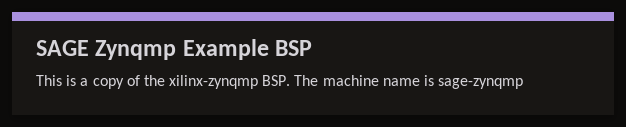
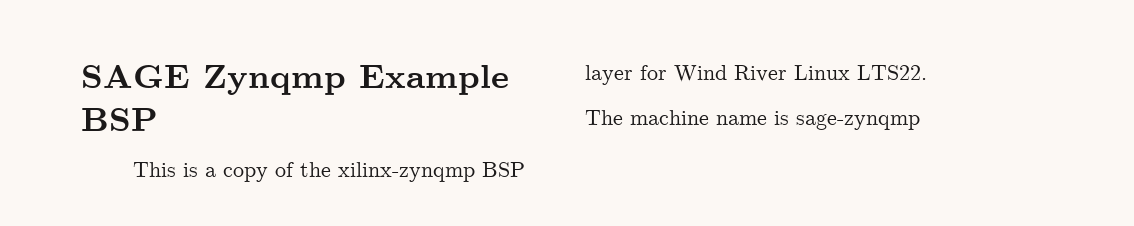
[262,75,291,86] BSP. -> [482,162,526,177] [585,65,927,85] BSP layer for Wind River Linux LTS22. //

